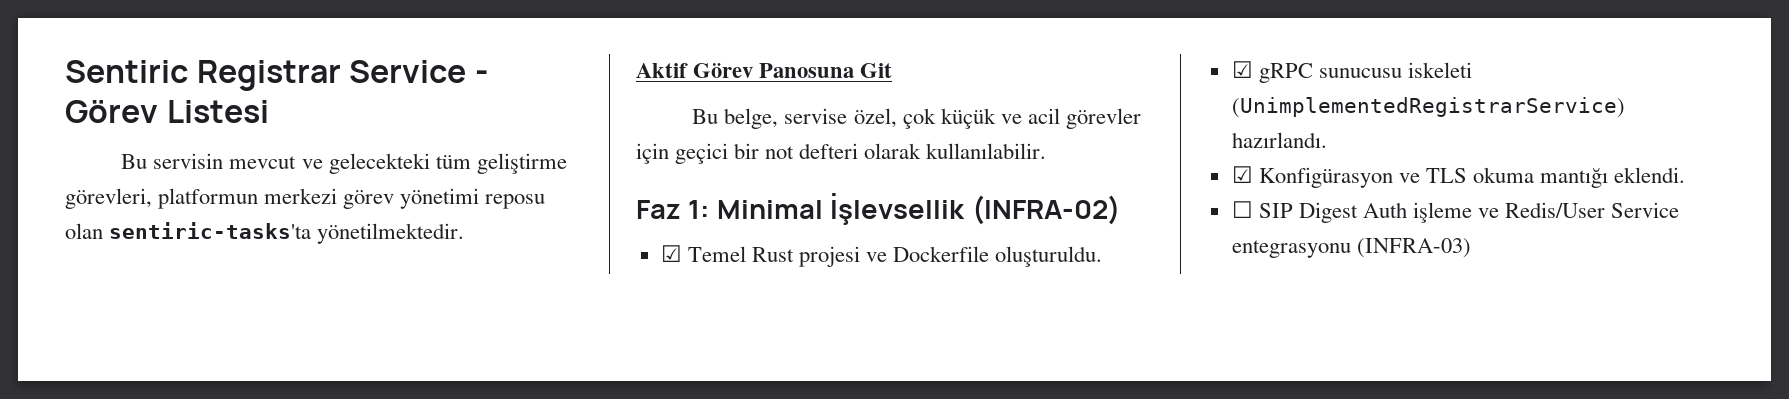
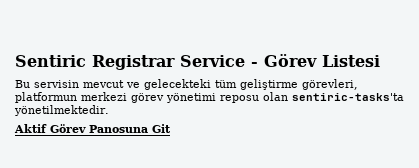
[692,108,1141,129] [636,143,1047,164] [636,193,1120,225] [660,245,1103,267] [1231,61,1472,83] [1231,97,1625,118] [1231,132,1327,148] [1231,166,1686,188] [1231,201,1680,223] [1231,238,1471,258] // Bu belge, servise özel, çok küçük ve acil görevler için geçici bir not defteri olarak kullanılabilir. // Faz 1: Minimal İşlevsellik (INFRA-02) // ☑ Temel Rust projesi ve Dockerfile oluşturuldu. // ☑ gRPC sunucusu iskeleti (UnimplementedRegistrarService) hazırlandı. // ☑ Konfigürasyon ve TLS okuma mantığı eklendi. // ☐ SIP Digest Auth işleme ve Redis/User Service entegrasyonu (INFRA-03) -> (171, 128) none

